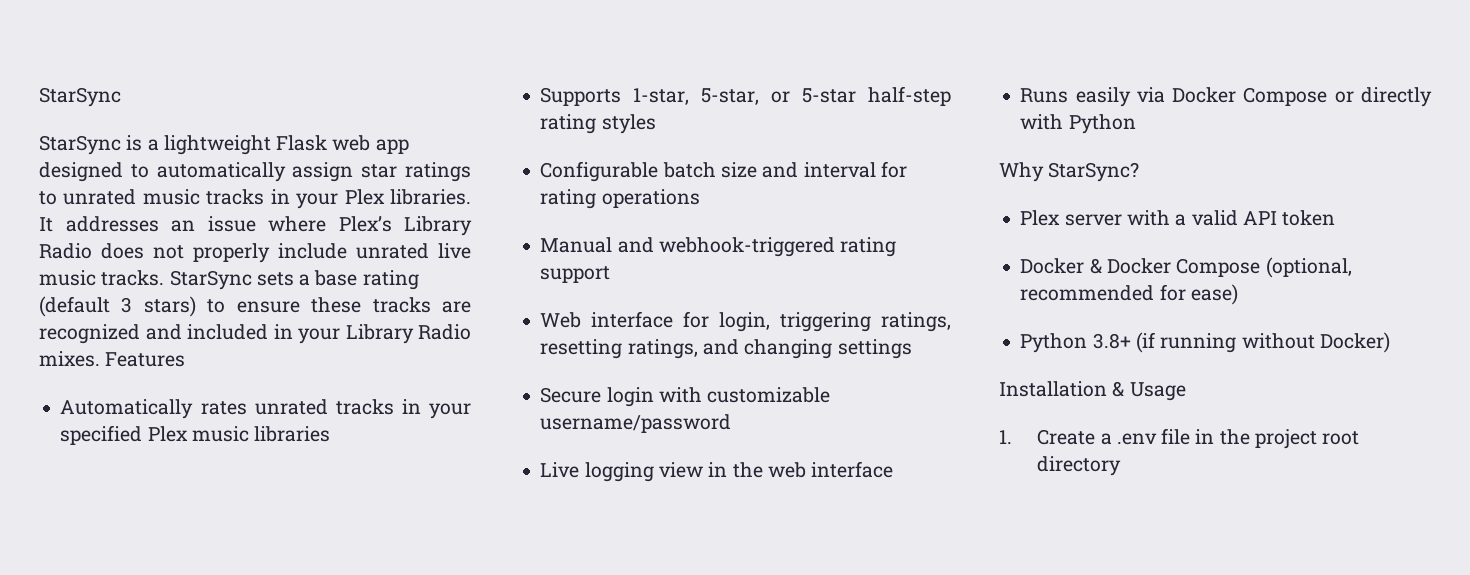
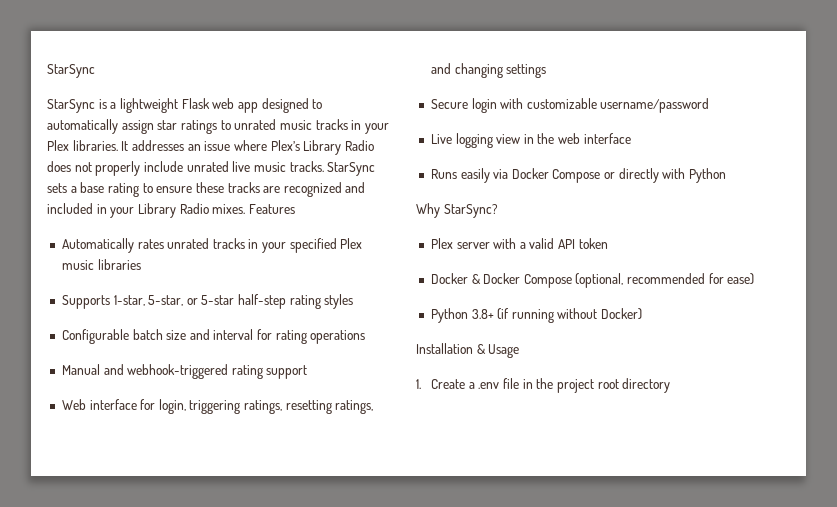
[39,296,196,317] (default 3 stars) -> (139, 190) none

